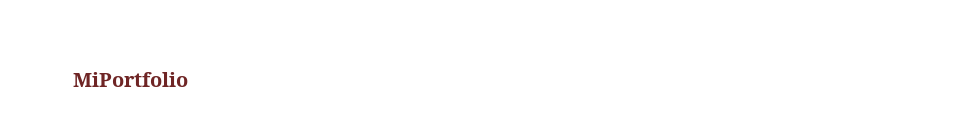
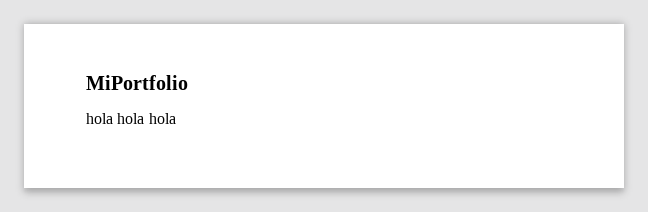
(188, 79) none -> [86,113,176,124] // hola hola hola

